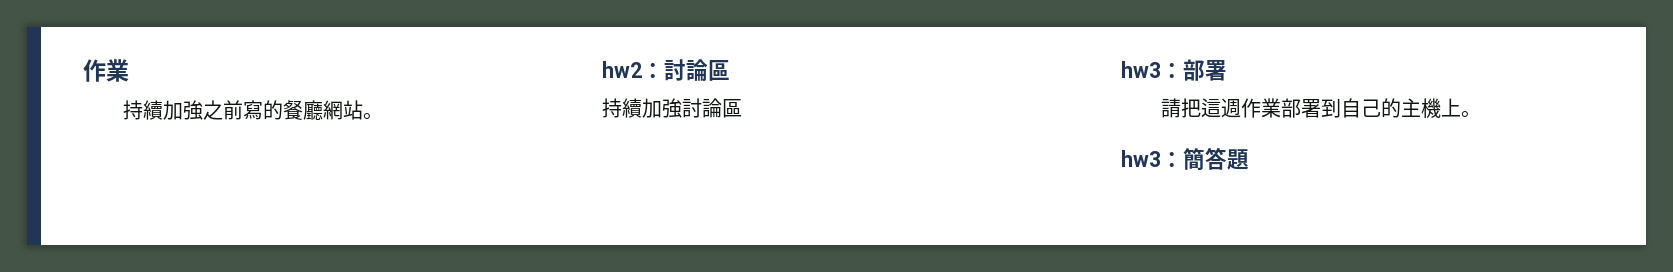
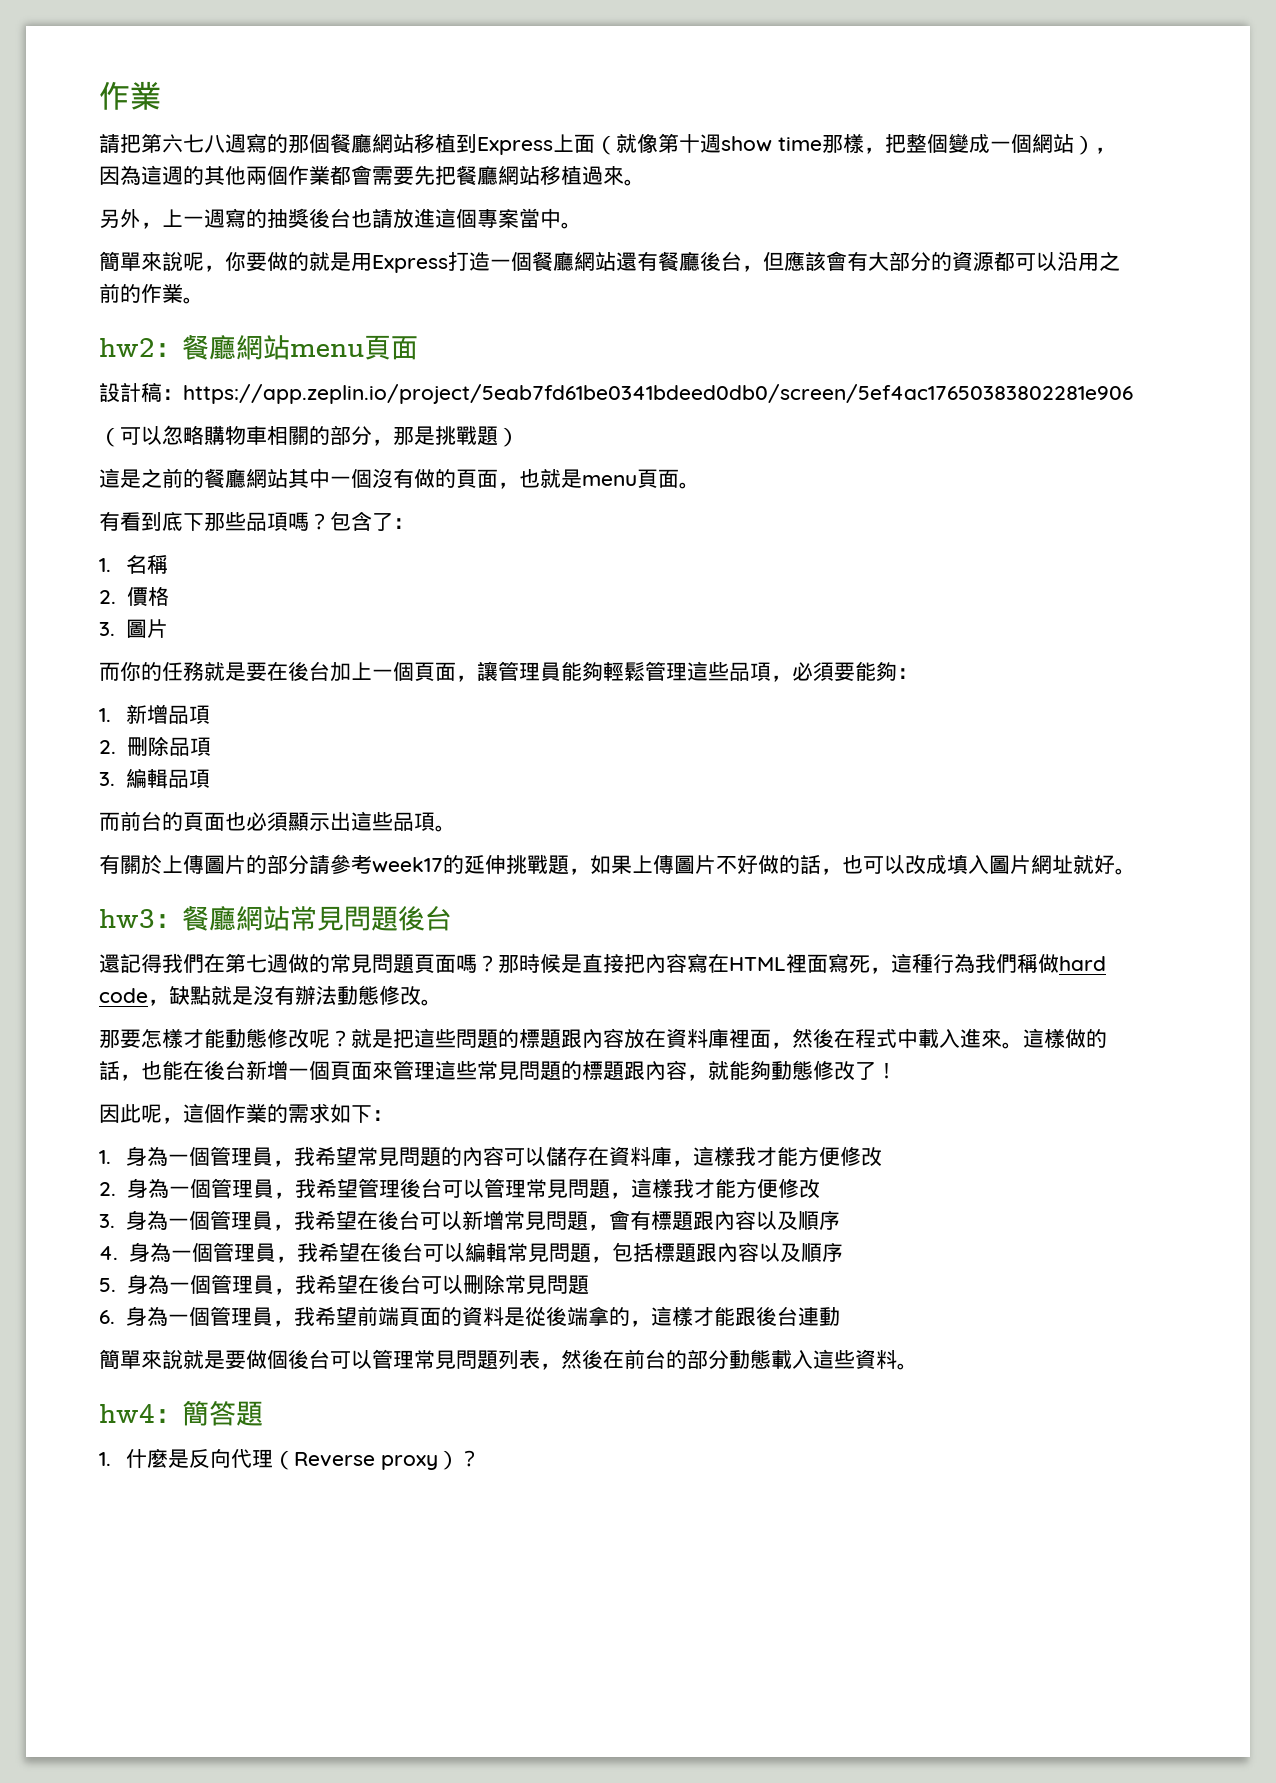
[122,100,383,120] [602,59,730,81] [602,98,742,118] [1121,59,1227,81] [1160,98,1481,118] [1121,147,1249,171] 持續加強之前寫的餐廳網站。 // hw2：討論區 // 持續加強討論區 // hw3：部署 // 請把這週作業部署到自己的主機上。 // hw3：簡答題 -> [99,133,1116,155] [99,165,645,186] [99,208,582,229] [99,251,1120,273] [99,283,204,304] [99,335,418,360] [99,382,1133,404] [99,425,519,447] [99,468,700,489] [99,511,414,531] [99,554,169,574] [99,586,169,607] [99,619,169,638] [99,661,918,682] [99,704,211,724] [99,736,211,756] [99,768,211,789] [99,811,456,832] [99,854,1136,875] [99,906,452,931] [99,953,1106,974] [99,985,442,1006] [99,1028,1107,1049] [99,1060,897,1081] [99,1103,393,1124] [99,1146,883,1167] [99,1178,820,1199] [99,1210,841,1231] [99,1242,843,1263] [99,1274,589,1295] [99,1306,841,1327] [99,1349,918,1370] [99,1400,263,1426] [99,1448,481,1470] 請把第六七八週寫的那個餐廳網站移植到Express上面（就像第十週show time那樣，把整個變成一個網站），因為這週的其他兩個作業都會需要先把餐廳網站移植過來。 // 另外，上一週寫的抽獎後台也請放進這個專案當中。 // 簡單來說呢，你要做的就是用Express打造一個餐廳網站還有餐廳後台，但應該會有大部分的資源都可以沿用之前的作業。 // hw2：餐廳網站menu頁面 // 設計稿：https://app.zeplin.io/project/5eab7fd61be0341bdeed0db0/screen/5ef4ac17650383802281e906 // （可以忽略購物車相關的部分，那是挑戰題） // 這是之前的餐廳網站其中一個沒有做的頁面，也就是menu頁面。 // 有看到底下那些品項嗎？包含了： // 1.名稱 // 2.價格 // 3.圖片 // 而你的任務就是要在後台加上一個頁面，讓管理員能夠輕鬆管理這些品項，必須要能夠： // 1.新增品項 // 2.刪除品項 // 3.編輯品項 // 而前台的頁面也必須顯示出這些品項。 // 有關於上傳圖片的部分請參考week17的延伸挑戰題，如果上傳圖片不好做的話，也可以改成填入圖片網址就好。 // hw3：餐廳網站常見問題後台 // 還記得我們在第七週做的常見問題頁面嗎？那時候是直接把內容寫在HTML裡面寫死，這種行為我們稱做hard code，缺點就是沒有辦法動態修改。 // 那要怎樣才能動態修改呢？就是把這些問題的標題跟內容放在資料庫裡面，然後在程式中載入進來。這樣做的話，也能在後台新增一個頁面來管理這些常見問題的標題跟內容，就能夠動態修改了！ // 因此呢，這個作業的需求如下： // 1.身為一個管理員，我希望常見問題的內容可以儲存在資料庫，這樣我才能方便修改 // 2.身為一個管理員，我希望管理後台可以管理常見問題，這樣我才能方便修改 // 3.身為一個管理員，我希望在後台可以新增常見問題，會有標題跟內容以及順序 // 4.身為一個管理員，我希望在後台可以編輯常見問題，包括標題跟內容以及順序 // 5.身為一個管理員，我希望在後台可以刪除常見問題 // 6.身為一個管理員，我希望前端頁面的資料是從後端拿的，這樣才能跟後台連動 // 簡單來說就是要做個後台可以管理常見問題列表，然後在前台的部分動態載入這些資料。 // hw4：簡答題 // 1.什麼是反向代理（Reverse proxy）？

